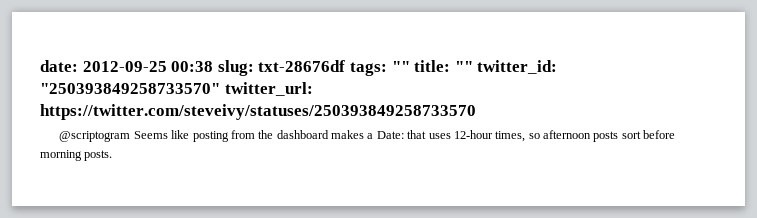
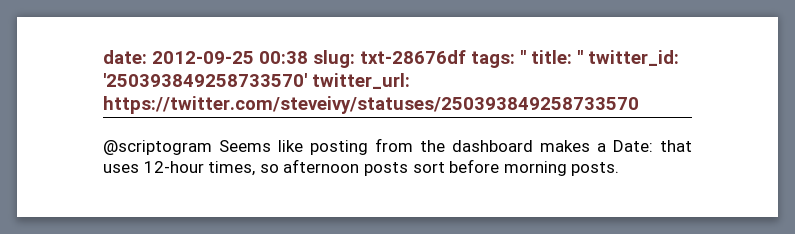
[391,60,558,74] [40,83,220,94] "" title: "" twitter_id: "250393849258733570" -> [520,50,679,66] [103,73,307,87] '' title: '' twitter_id: '250393849258733570'

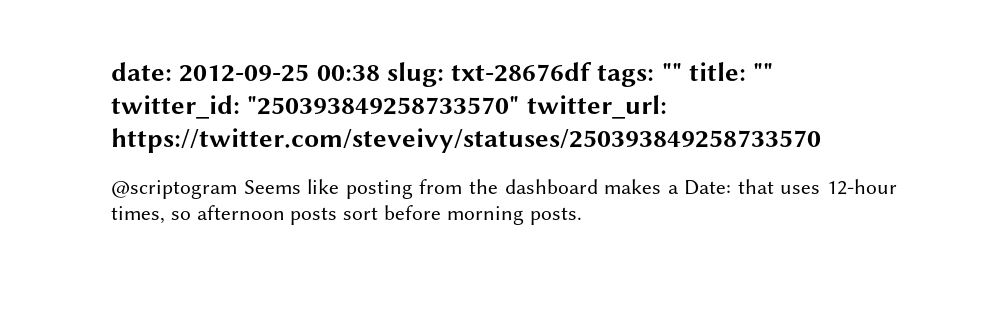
[520,50,679,66] [103,73,307,87] '' title: '' twitter_id: '250393849258733570' -> [661,62,774,81] [111,95,520,119] "" title: "" twitter_id: "250393849258733570"

